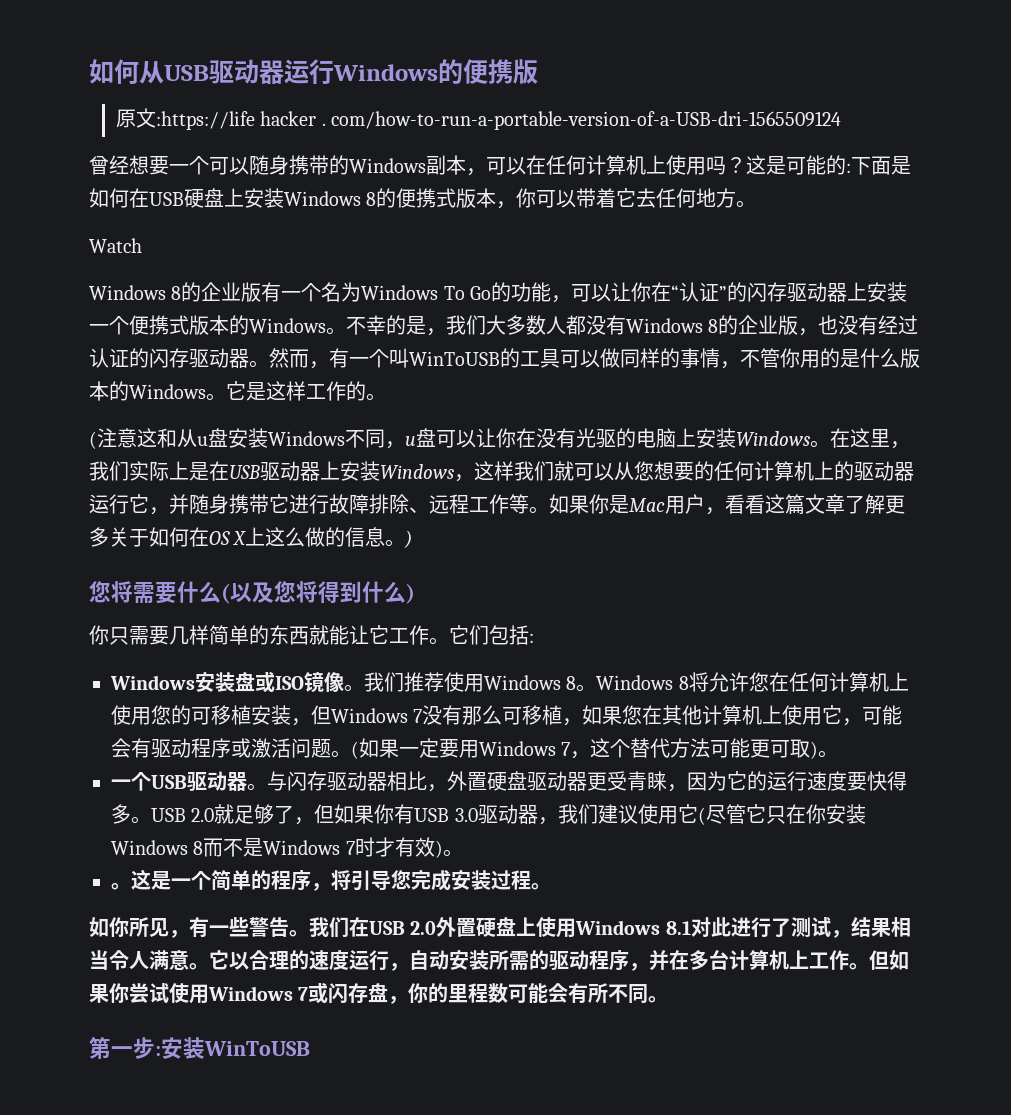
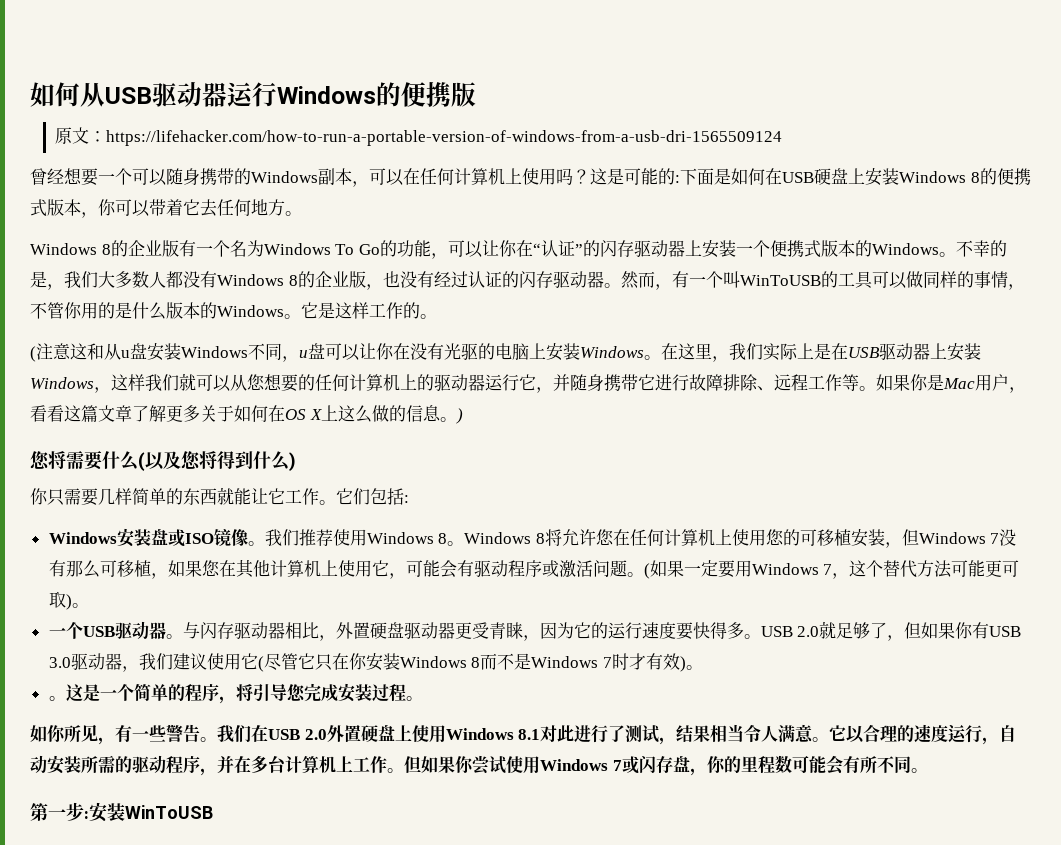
[156,111,842,130] :https://life hacker . com/how-to-run-a-portable-version-of-a-USB-dri-1565509124 -> [89,130,783,146] ：https://lifehacker.com/how-to-run-a-portable-version-of-windows-from-a-usb-dri-1565509124
[89,238,142,253] // Watch -> (302, 213) none

